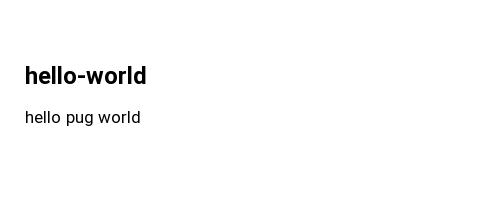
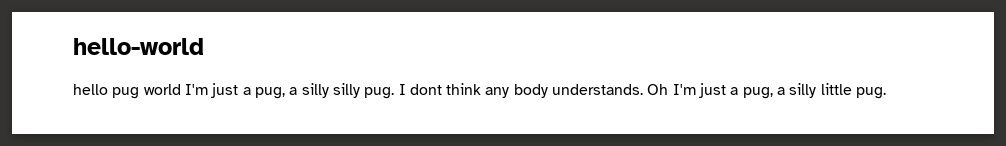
(142, 117) none -> [184,83,887,99] I'm just a pug, a silly silly pug. I dont think any body understands. Oh I'm just a pug, a silly little pug.

